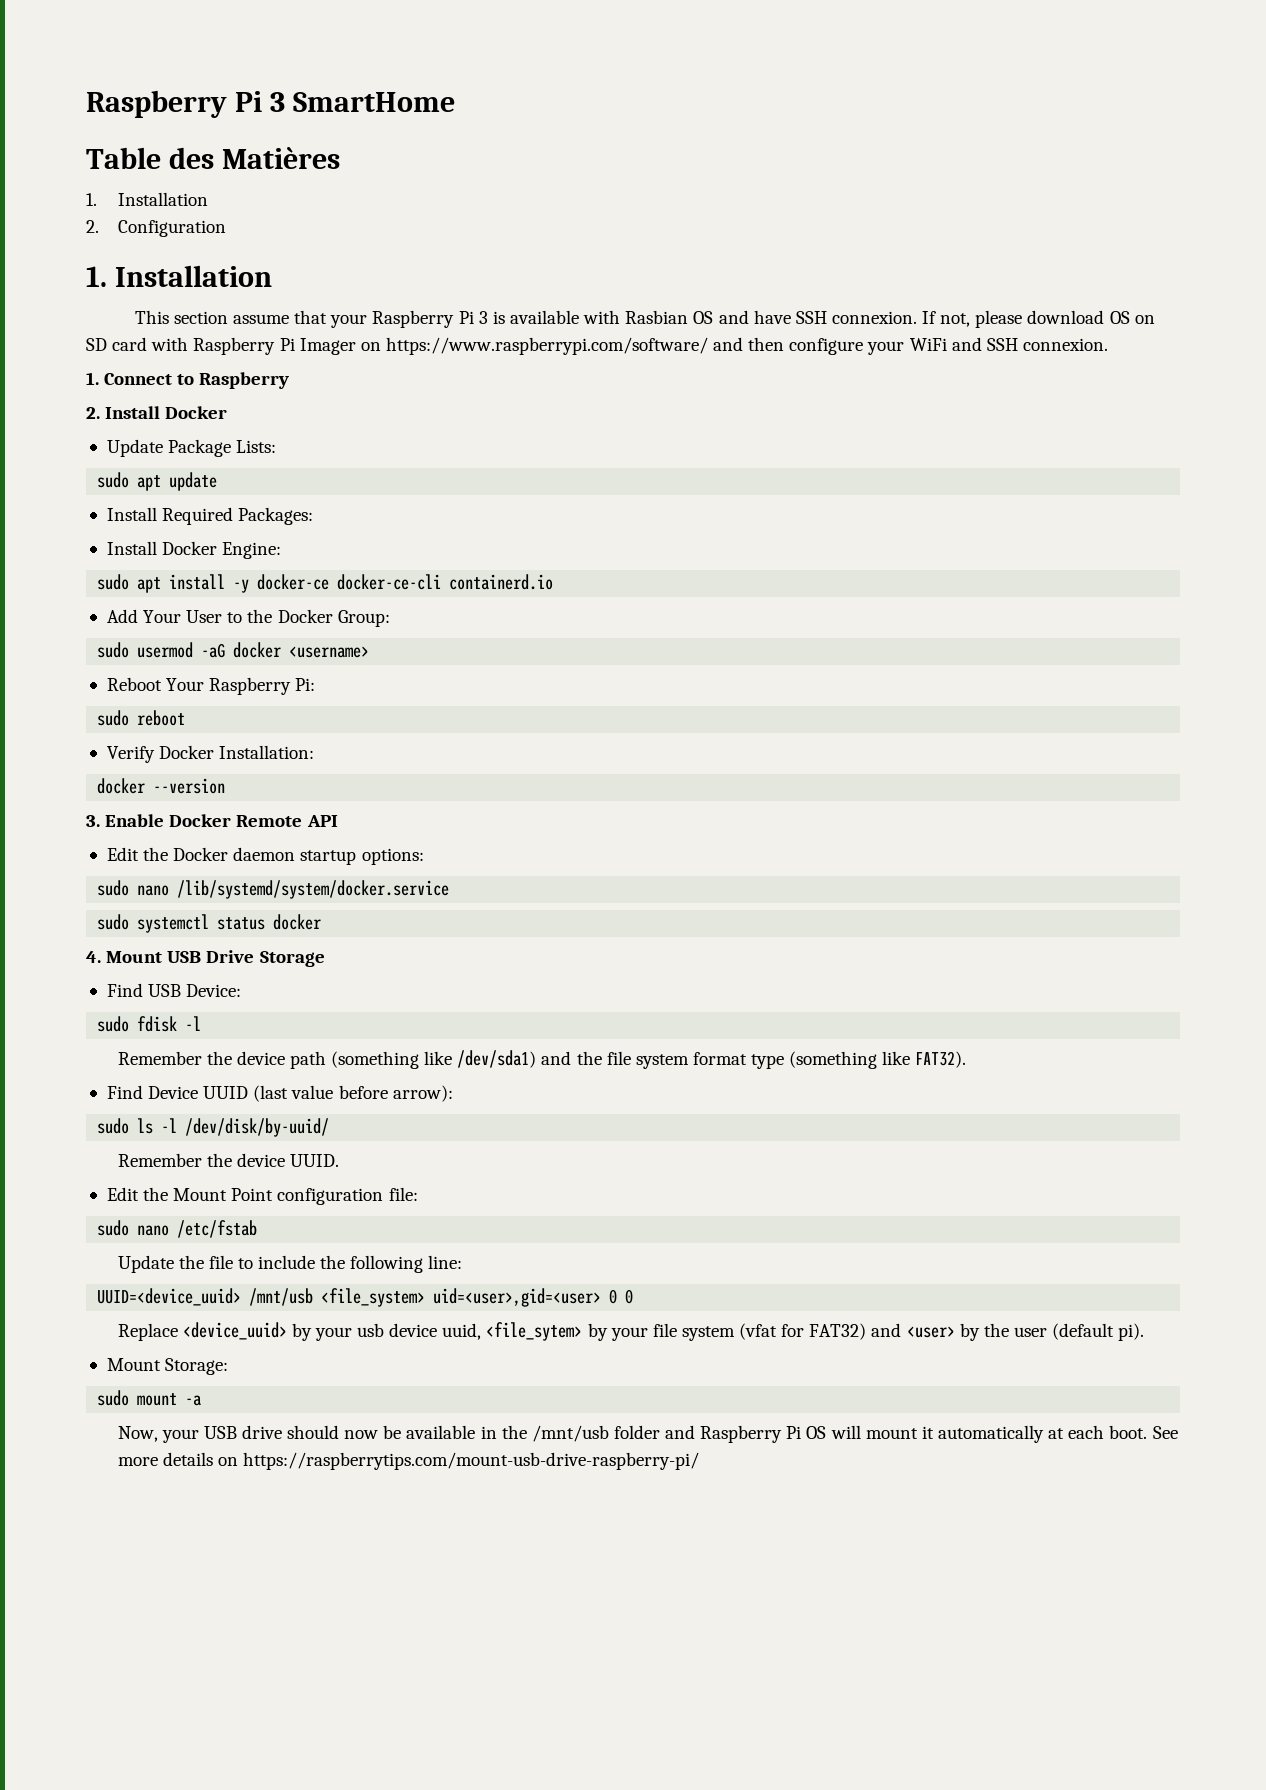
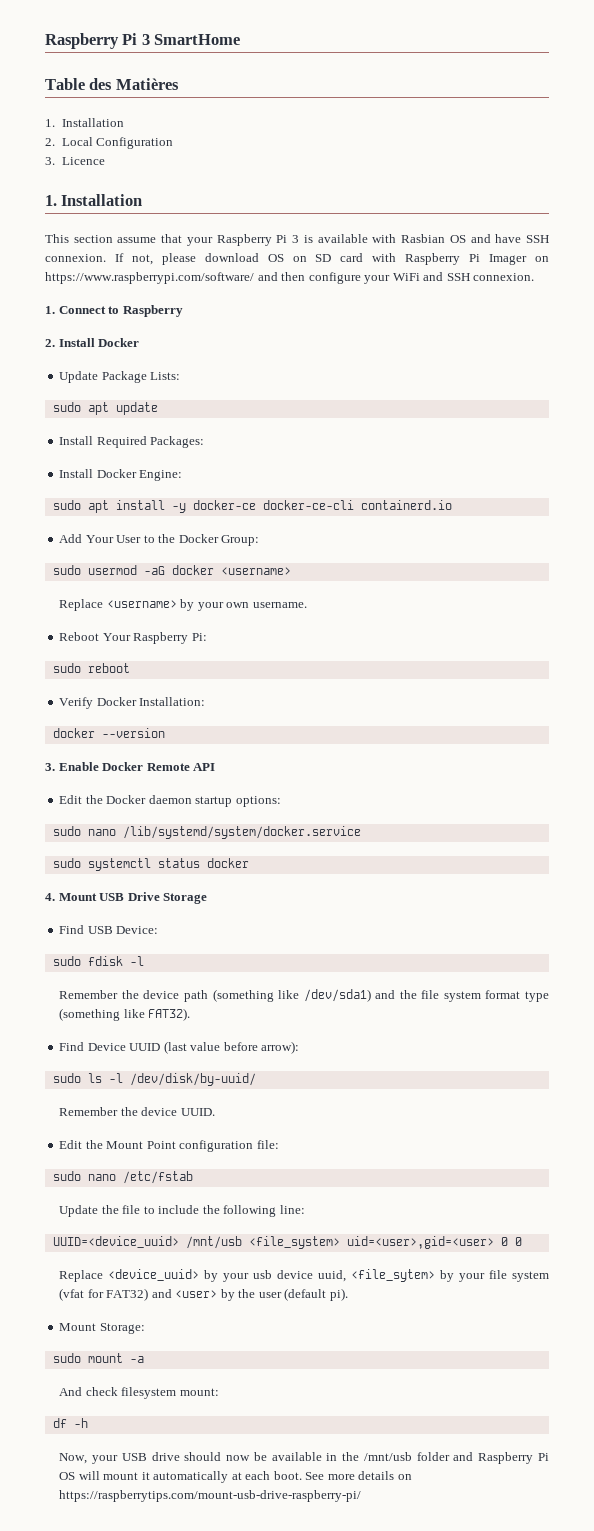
(99, 226) none -> [61,137,93,146] Local
(226, 228) none -> [45,157,105,165] // 3. Licence
(370, 652) none -> [59,599,307,611] // Replace <username> by your own username.
(202, 1400) none -> [59,1387,219,1399] [52,1418,88,1428] // And check filesystem mount: // df -h

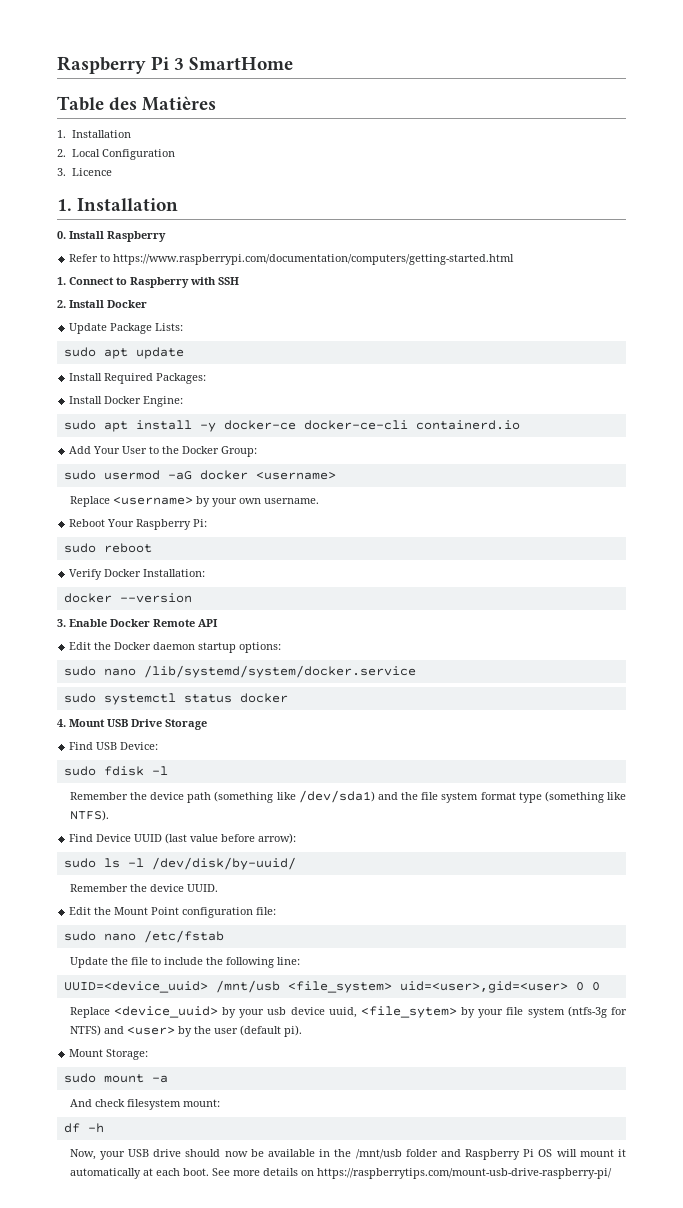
[45,234,550,246] [45,253,549,265] [45,272,535,284] This section assume that your Raspberry Pi 3 is available with Rasbian OS and have SSH connexion. If not, please download OS on SD card with Raspberry Pi Imager on https://www.raspberrypi.com/software/ and then configure your WiFi and SSH connexion. -> [57,231,166,242] [69,254,515,265] 0. Install Raspberry // Refer to https://www.raspberrypi.com/documentation/computers/getting-started.html
(183, 311) none -> [190,277,239,285] with SSH
[148,1008,191,1021] FAT32). -> [69,810,109,821] NTFS).
[59,1288,149,1301] (vfat for FAT32) -> [567,1006,627,1018] [69,1025,101,1036] (ntfs-3g for NTFS)

